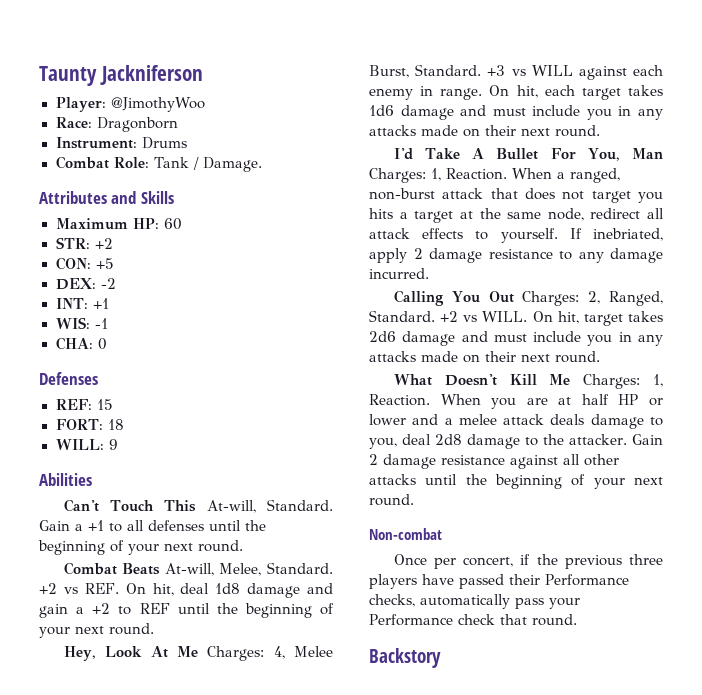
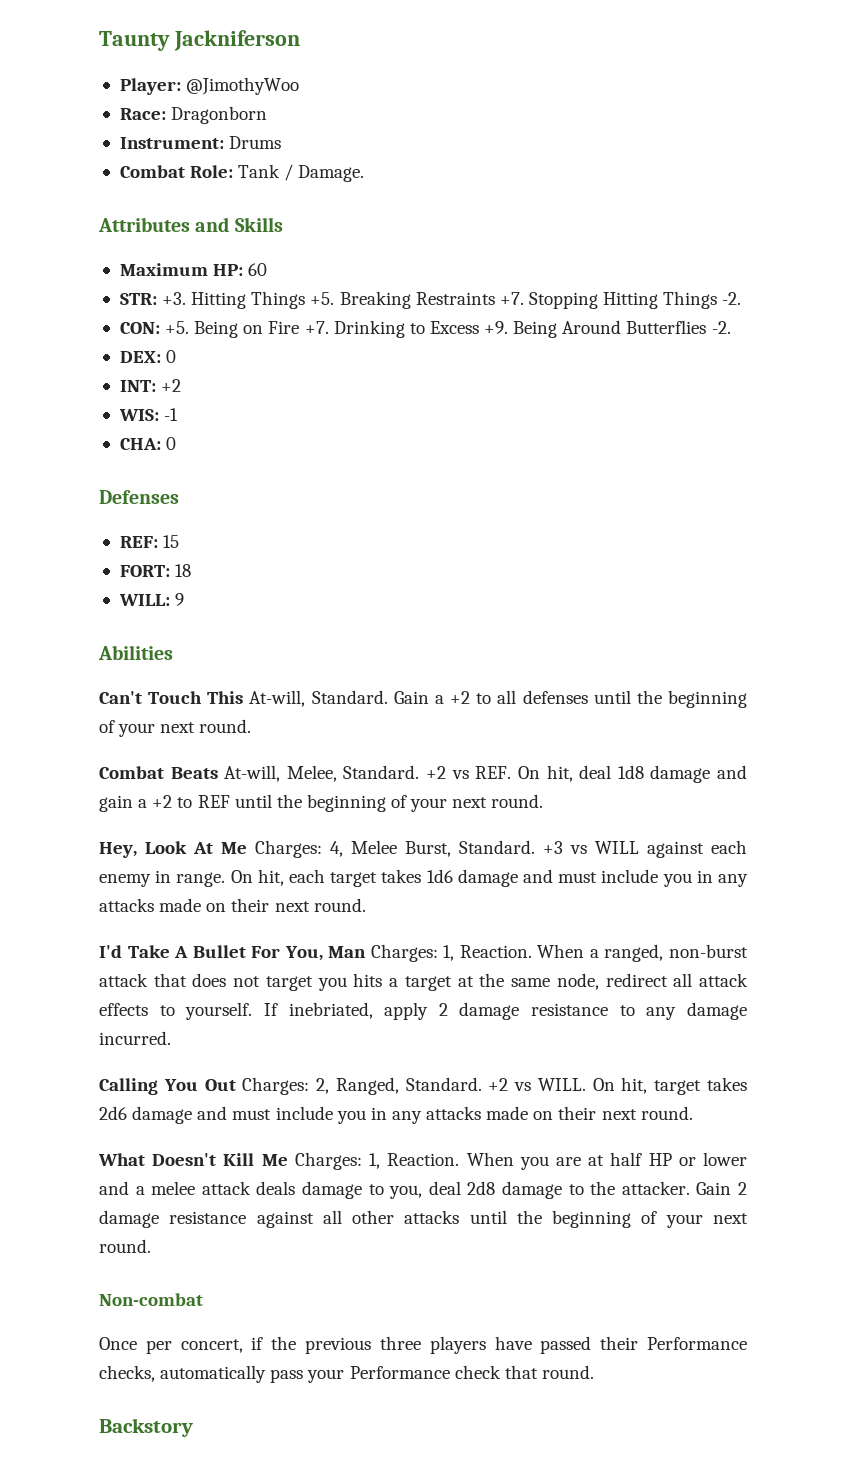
[94,238,113,249] [55,257,114,270] +2 // CON: +5 -> [162,291,742,309] [119,320,731,338] +3. Hitting Things +5. Breaking Restraints +7. Stopping Hitting Things -2. // CON: +5. Being on Fire +7. Drinking to Excess +9. Being Around Butterflies -2.
[100,278,116,289] -2 -> [166,350,177,363] 0
[92,298,109,309] +1 -> [161,379,182,392] +2
[88,520,104,531] +1 -> [450,691,471,704] +2

